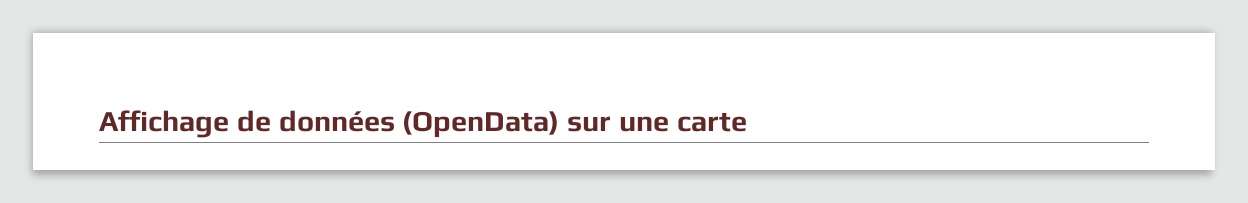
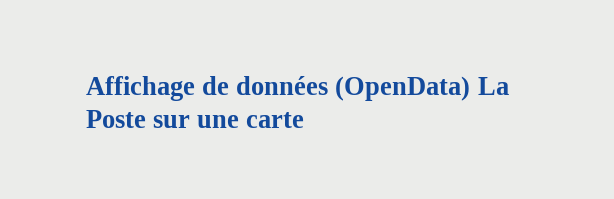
(560, 124) none -> [477,77,509,95] [86,110,146,128] La Poste

